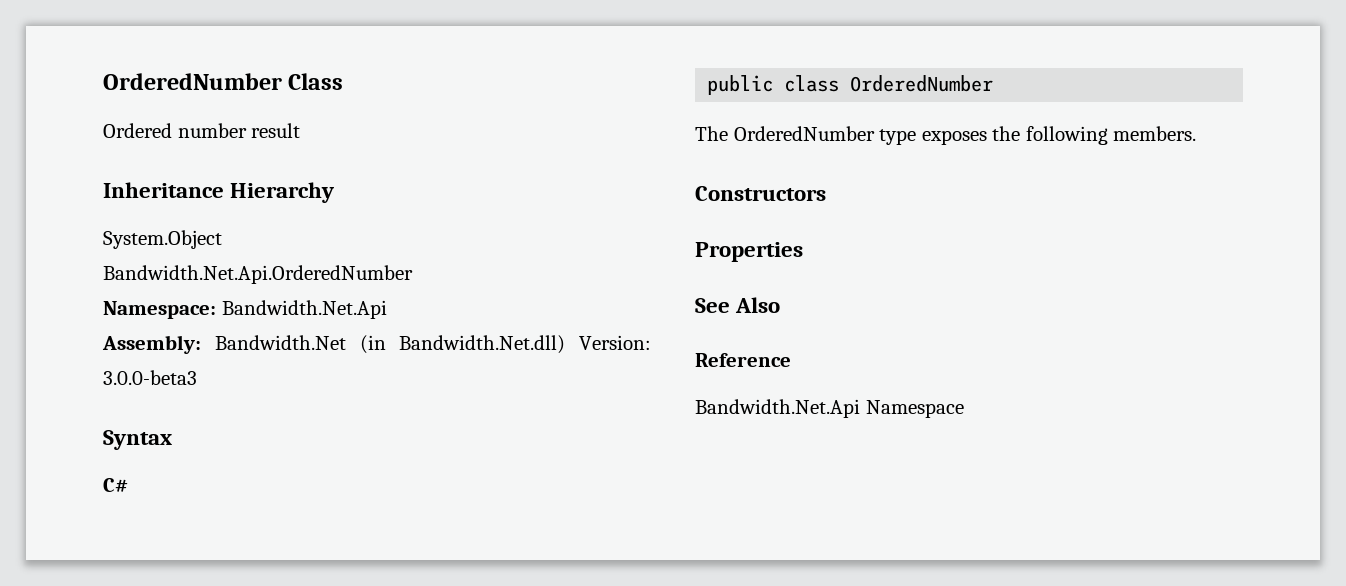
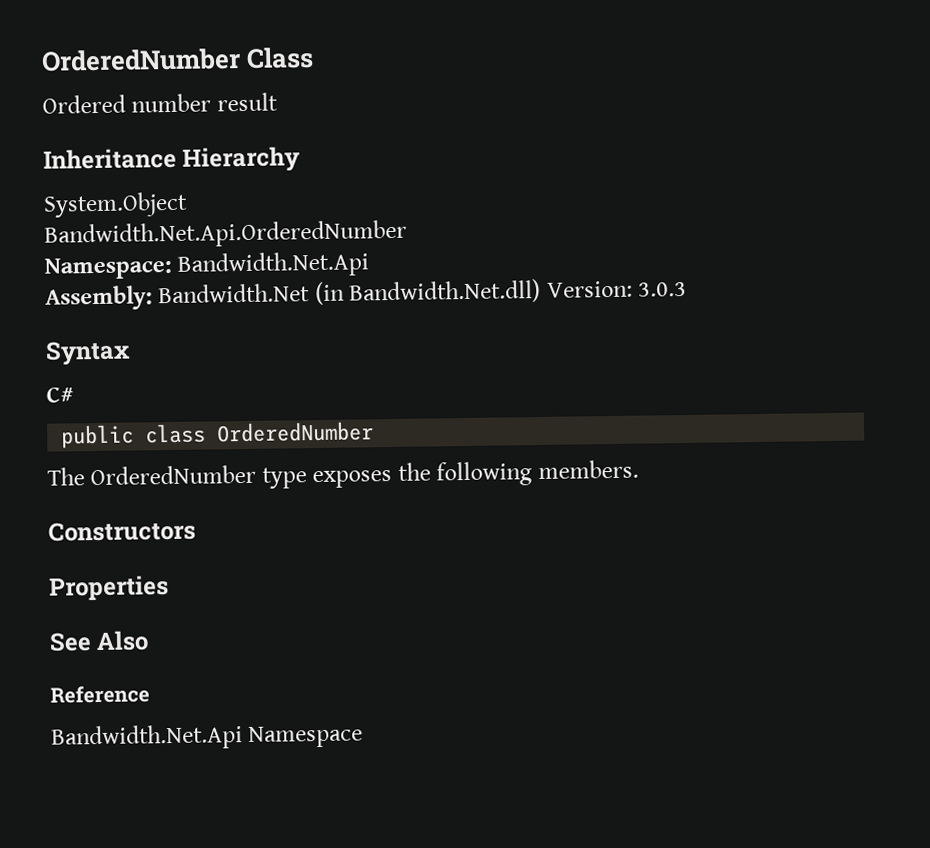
[103,370,197,385] 3.0.0-beta3 -> [638,281,688,297] 3.0.3

